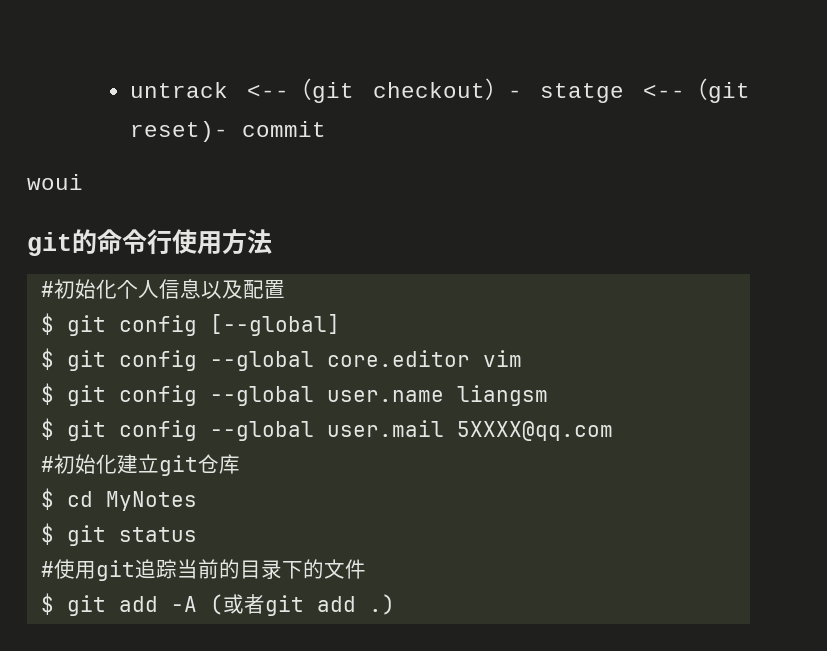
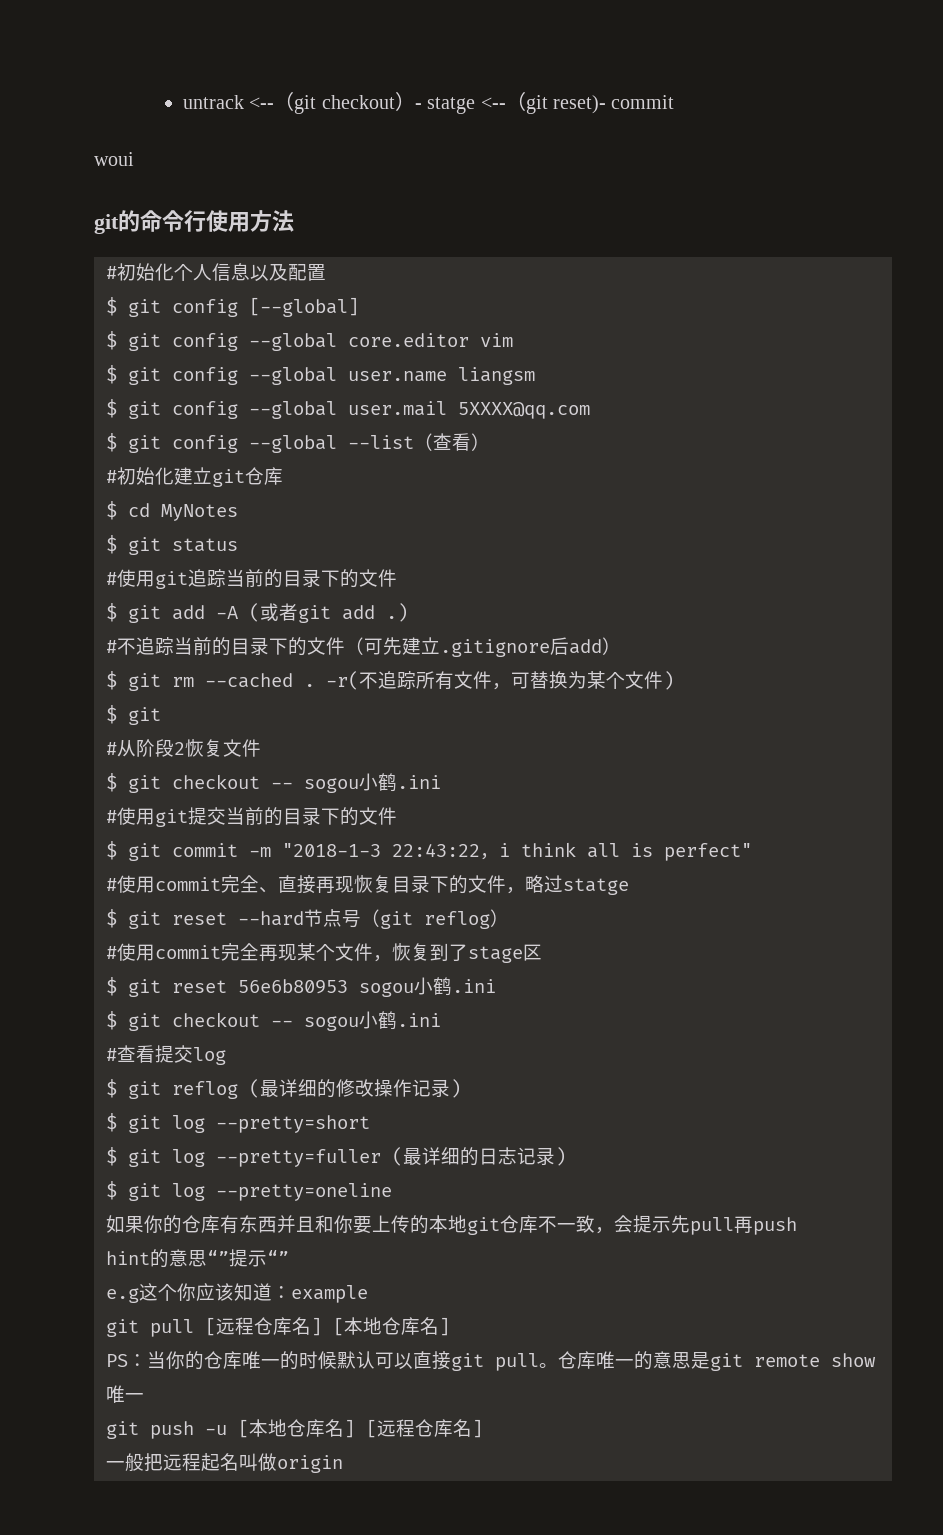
(613, 431) none -> [106,433,490,453] // $ git config --global --list（查看）
(395, 604) none -> [106,637,621,657] [106,671,674,691] [106,705,161,725] [106,739,261,757] [106,773,441,793] [106,807,397,827] [106,841,752,861] [106,875,629,895] [106,909,509,929] [106,943,542,963] [106,977,496,997] [106,1011,441,1031] [106,1045,226,1065] [106,1079,461,1099] [106,1113,370,1133] [106,1147,566,1167] [106,1181,392,1201] [106,1215,797,1235] [106,1249,289,1268] [106,1283,368,1303] [106,1317,450,1337] [106,1351,876,1371] [106,1385,144,1403] [106,1419,483,1439] [106,1453,343,1473] // #不追踪当前的目录下的文件（可先建立.gitignore后add） // $ git rm --cached . -r(不追踪所有文件，可替换为某个文件) // $ git // #从阶段2恢复文件 // $ git checkout -- sogou小鹤.ini // #使用git提交当前的目录下的文件 // $ git commit -m "2018-1-3 22:43:22，i think all is perfect" // #使用commit完全、直接再现恢复目录下的文件，略过statge // $ git reset --hard节点号（git reflog） // #使用commit完全再现某个文件，恢复到了stage区 // $ git reset 56e6b80953 sogou小鹤.ini // $ git checkout -- sogou小鹤.ini // #查看提交log // $ git reflog (最详细的修改操作记录) // $ git log --pretty=short // $ git log --pretty=fuller (最详细的日志记录) // $ git log --pretty=oneline // 如果你的仓库有东西并且和你要上传的本地git仓库不一致，会提示先pull再push // hint的意思“”提示“” // e.g这个你应该知道：example // git pull [远程仓库名] [本地仓库名] // PS：当你的仓库唯一的时候默认可以直接git pull。仓库唯一的意思是git remote show唯一 // git push -u [本地仓库名] [远程仓库名] // 一般把远程起名叫做origin

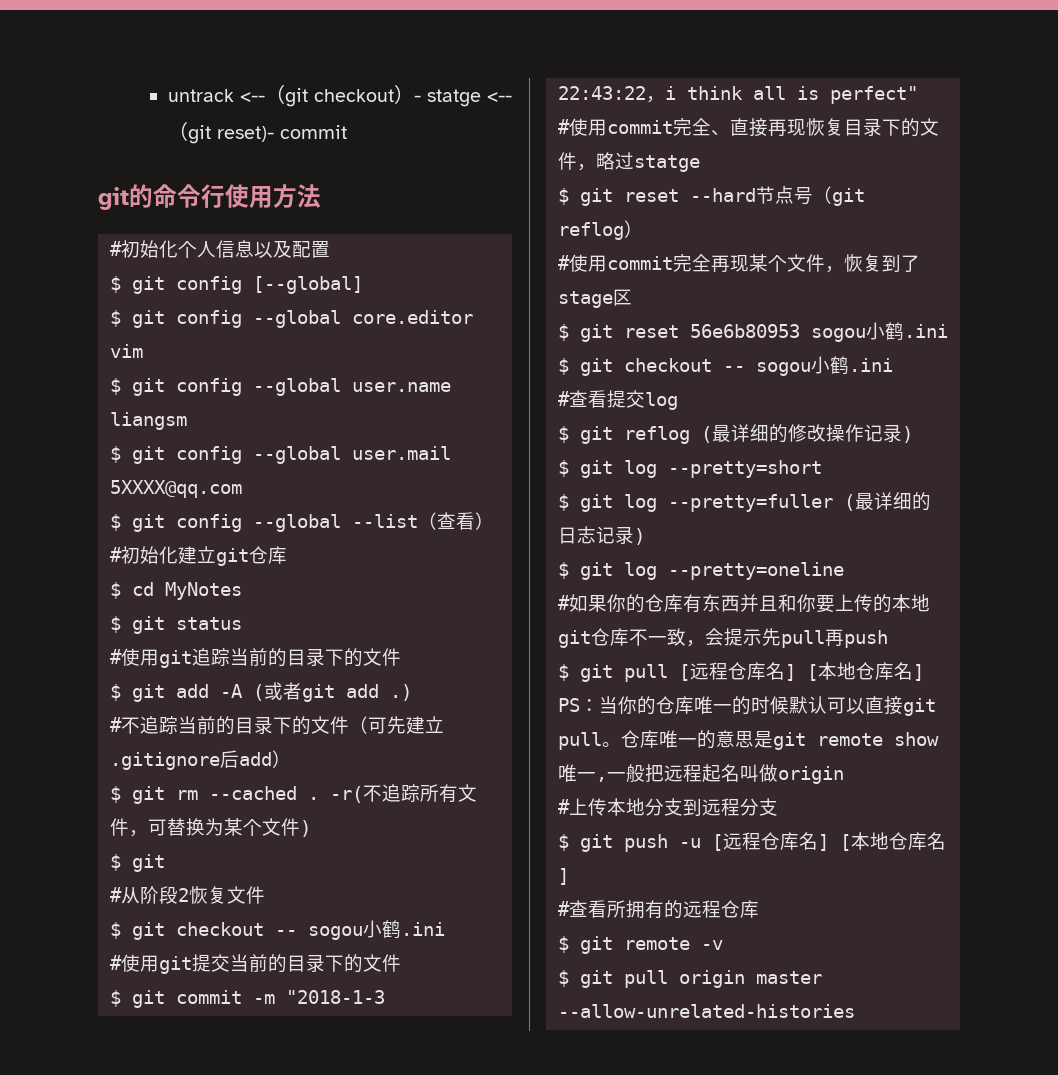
[94,152,134,166] // woui -> (347, 132) none
(392, 1192) none -> [558,595,570,610] #
[106,1249,289,1268] [106,1283,368,1303] hint的意思“”提示“” // e.g这个你应该知道：example // -> [558,664,569,681] $
[106,1419,483,1439] // git push -u [本地仓库名] [远程仓库名] // -> [596,777,607,782] ,
(343, 1464) none -> [558,798,778,816] [558,832,946,852] [558,868,569,885] [558,900,759,919] [558,936,723,954] [558,970,822,988] [558,1004,855,1018] // #上传本地分支到远程分支 // $ git push -u [远程仓库名] [本地仓库名] // #查看所拥有的远程仓库 // $ git remote -v // $ git pull origin master --allow-unrelated-histories

